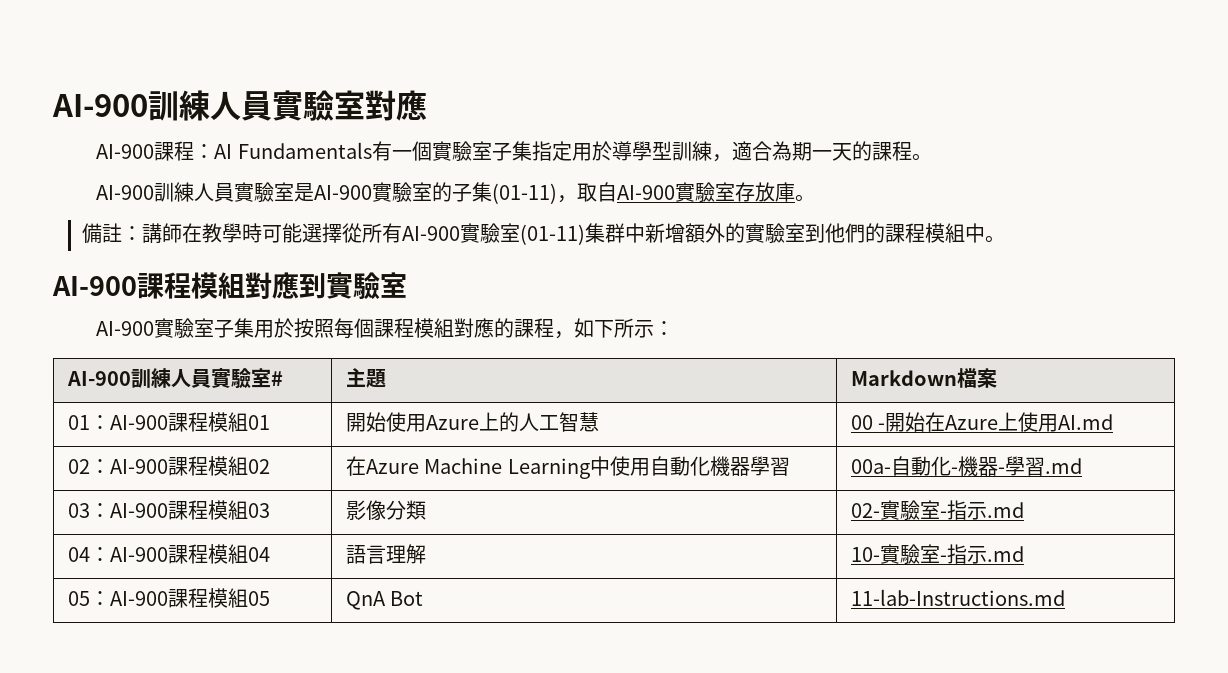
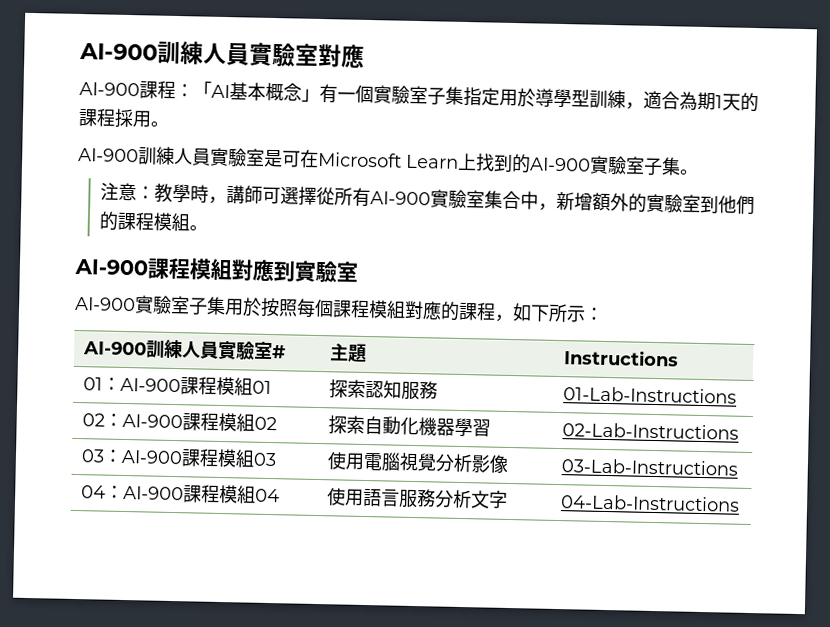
[214,142,372,159] AI Fundamentals -> [193,81,320,102] 「AI基本概念」
[811,150,832,159] 一 -> [715,95,723,109] 1
(912, 151) none -> [114,108,152,129] 採用
[314,182,816,204] [81,223,302,244] AI-900實驗室的子集(01-11)，取自AI-900實驗室存放庫。 // 備註：講師在教學時可能 -> [282,149,699,177] [100,182,282,205] 可在Microsoft Learn上找到的AI-900實驗室子集。 // 注意：教學時，講師可
[519,223,645,245] (01-11)集群中 -> [484,190,558,211] 集合中，
[964,223,985,243] 中 -> (192, 222) none
[850,368,997,388] Markdown檔案 -> [562,349,679,367] Instructions
[345,412,599,432] [850,412,1114,432] 開始使用Azure上的人工智慧 | 00 -開始在Azure上使用AI.md -> [328,379,438,401] [562,386,737,404] 探索認知服務 | 01-Lab-Instructions
[345,456,650,479] 在Azure Machine Learning中使用 -> [327,415,365,435] 探索
[850,456,1082,476] 00a-自動化-機器-學習.md -> [561,422,739,440] 02-Lab-Instructions
[345,500,426,520] [850,500,1024,521] 影像分類 | 02-實驗室-指示.md -> [326,451,509,473] [560,458,738,476] 使用電腦視覺分析影像 | 03-Lab-Instructions
[345,544,426,564] [850,544,1024,565] [67,588,270,608] [345,591,424,610] [850,589,1065,606] 語言理解 | 10-實驗室-指示.md // 05：AI-900課程模組05 | QnA Bot | 11-lab-Instructions.md -> [325,487,508,509] [559,494,740,512] 使用語言服務分析文字 | 04-Lab-Instructions

